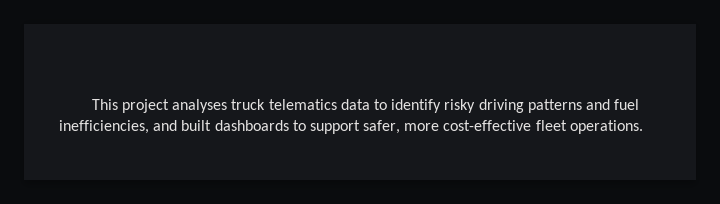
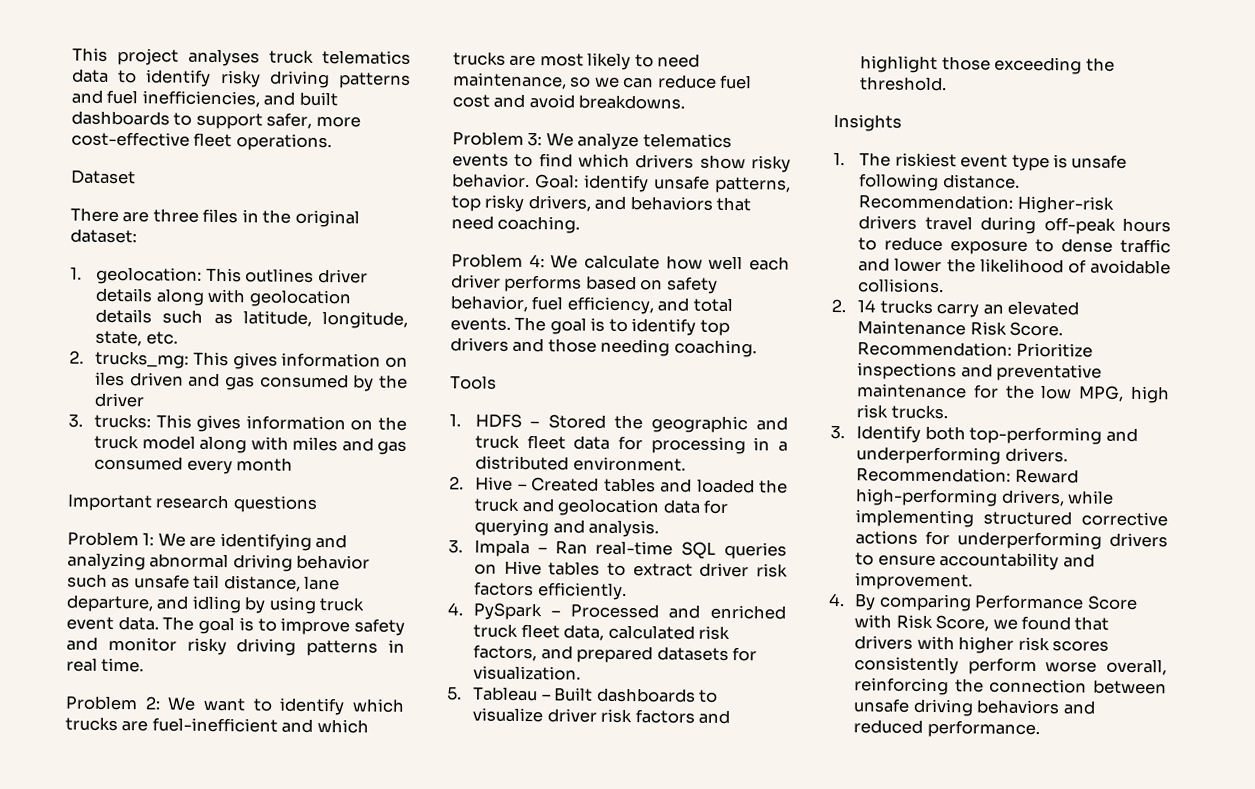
(643, 127) none -> [71,169,136,185] [70,207,360,228] [70,228,137,244] [70,266,368,285] [95,287,352,308] [95,308,408,329] [95,330,178,347] [69,350,408,370] [95,371,408,392] [94,392,145,408] [68,413,407,433] [94,434,407,455] [94,455,294,475] [67,493,317,513] [67,531,348,551] [67,552,371,572] [67,573,341,592] [66,594,366,614] [66,616,406,636] [66,636,406,657] [66,657,145,673] [65,695,405,716] [65,716,369,734] [453,51,701,71] [452,72,753,90] [452,93,686,110] [452,131,732,151] [452,153,791,173] [452,173,791,194] [451,194,752,212] [451,215,581,234] [451,253,790,271] [451,274,718,294] [450,295,733,315] [450,316,730,336] [450,337,757,358] [450,375,497,390] [449,413,788,434] [475,434,788,455] [475,455,686,472] [449,476,788,494] [474,497,729,517] [474,518,660,538] [448,539,787,560] [474,560,788,578] [474,581,627,600] [447,602,786,621] [473,623,731,641] [473,644,758,664] [473,665,582,681] [447,686,719,703] [472,707,731,725] [860,55,1115,75] [859,76,948,92] [833,114,902,132] [833,152,1128,172] [859,173,1020,192] [858,194,1114,214] [858,215,1171,235] [858,236,1171,255] [858,257,1171,275] [858,278,945,294] [831,298,1080,318] [857,320,1064,337] [857,341,1093,358] [857,362,1103,382] [856,383,1170,404] [856,404,948,420] [830,424,1138,445] [856,446,1068,465] [856,467,1079,484] [855,488,1115,507] [855,509,1168,528] [855,530,1168,550] [855,552,1095,571] [855,572,974,591] [828,592,1138,612] [854,614,1110,632] [854,635,1110,654] [854,656,1167,676] [854,677,1167,696] [853,698,1096,717] [853,719,1040,739] // Dataset // There are three files in the original dataset: // 1. geolocation: This outlines driver details along with geolocation details such as latitude, longitude, state, etc. // 2. trucks_mg: This gives information on iles driven and gas consumed by the driver // 3. trucks: This gives information on the truck model along with miles and gas consumed every month // Important research questions // Problem 1: We are identifying and analyzing abnormal driving behavior such as unsafe tail distance, lane departure, and idling by using truck event data. The goal is to improve safety and monitor risky driving patterns in real time. // Problem 2: We want to identify which trucks are fuel-inefficient and which trucks are most likely to need maintenance, so we can reduce fuel cost and avoid breakdowns. // Problem 3: We analyze telematics events to find which drivers show risky behavior. Goal: identify unsafe patterns, top risky drivers, and behaviors that need coaching. // Problem 4: We calculate how well each driver performs based on safety behavior, fuel efficiency, and total events. The goal is to identify top drivers and those needing coaching. // Tools // 1. HDFS – Stored the geographic and truck fleet data for processing in a distributed environment. // 2. Hive – Created tables and loaded the truck and geolocation data for querying and analysis. // 3. Impala – Ran real-time SQL queries on Hive tables to extract driver risk factors efficiently. // 4. PySpark – Processed and enriched truck fleet data, calculated risk factors, and prepared datasets for visualization. // 5. Tableau – Built dashboards to visualize driver risk factors and highlight those exceeding the threshold. // Insights // 1. The riskiest event type is unsafe following distance. Recommendation: Higher-risk drivers travel during off-peak hours to reduce exposure to dense traffic and lower the likelihood of avoidable collisions. // 2. 14 trucks carry an elevated Maintenance Risk Score. Recommendation: Prioritize inspections and preventative maintenance for the low MPG, high risk trucks. // 3. Identify both top-performing and underperforming drivers. Recommendation: Reward high-performing drivers, while implementing structured corrective actions for underperforming drivers to ensure accountability and improvement. // 4. By comparing Performance Score with Risk Score, we found that drivers with higher risk scores consistently perform worse overall, reinforcing the connection between unsafe driving behaviors and reduced performance.

